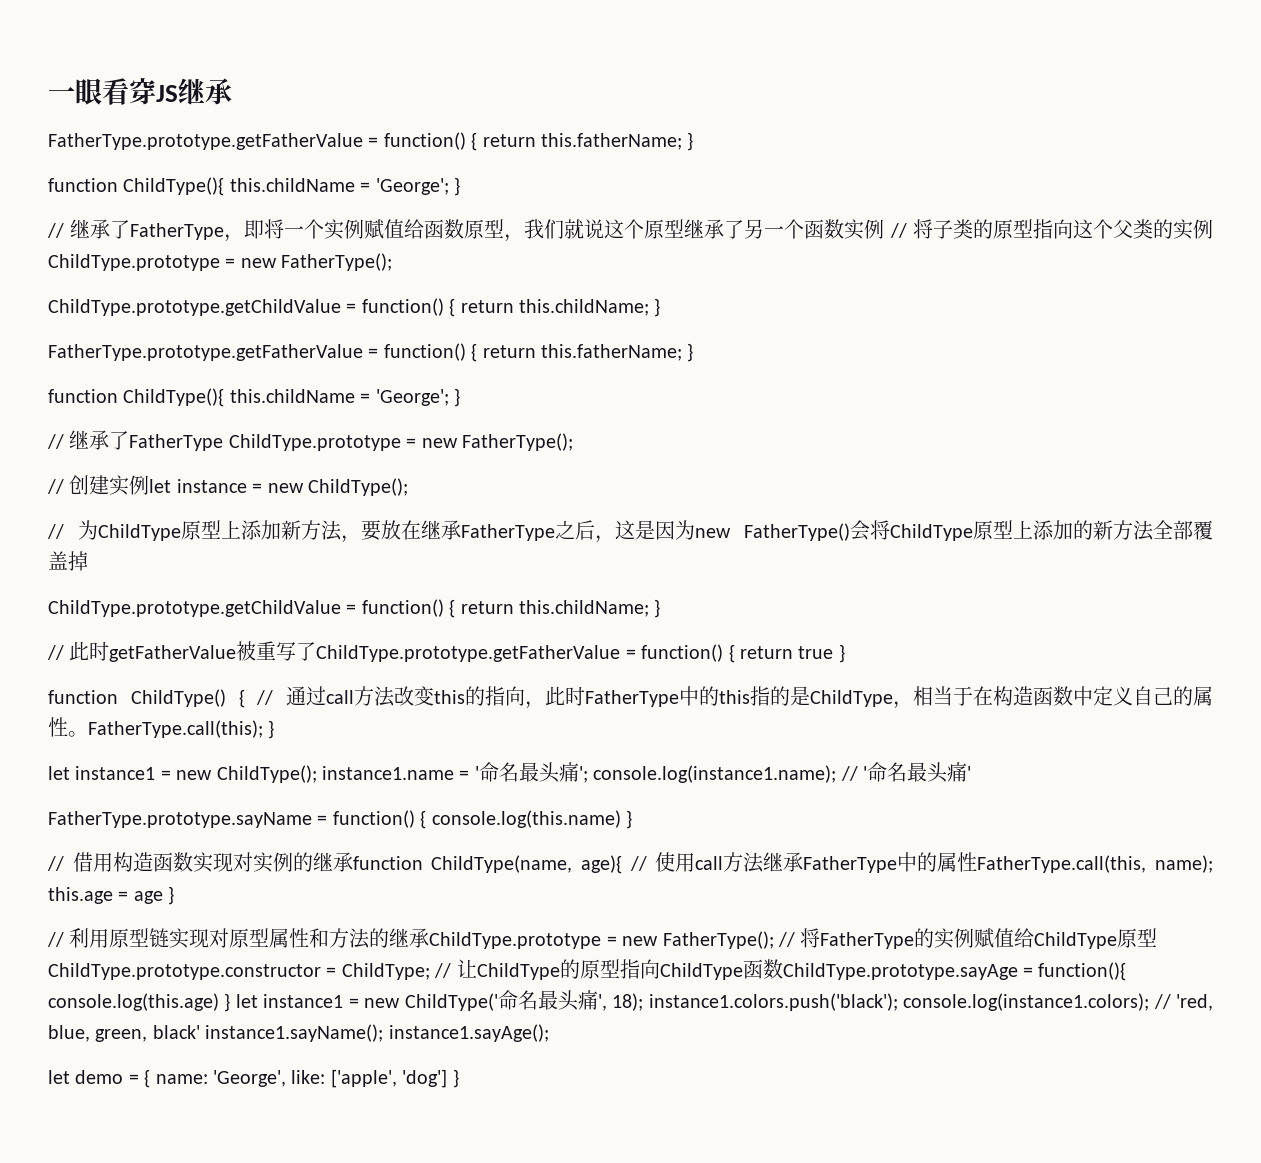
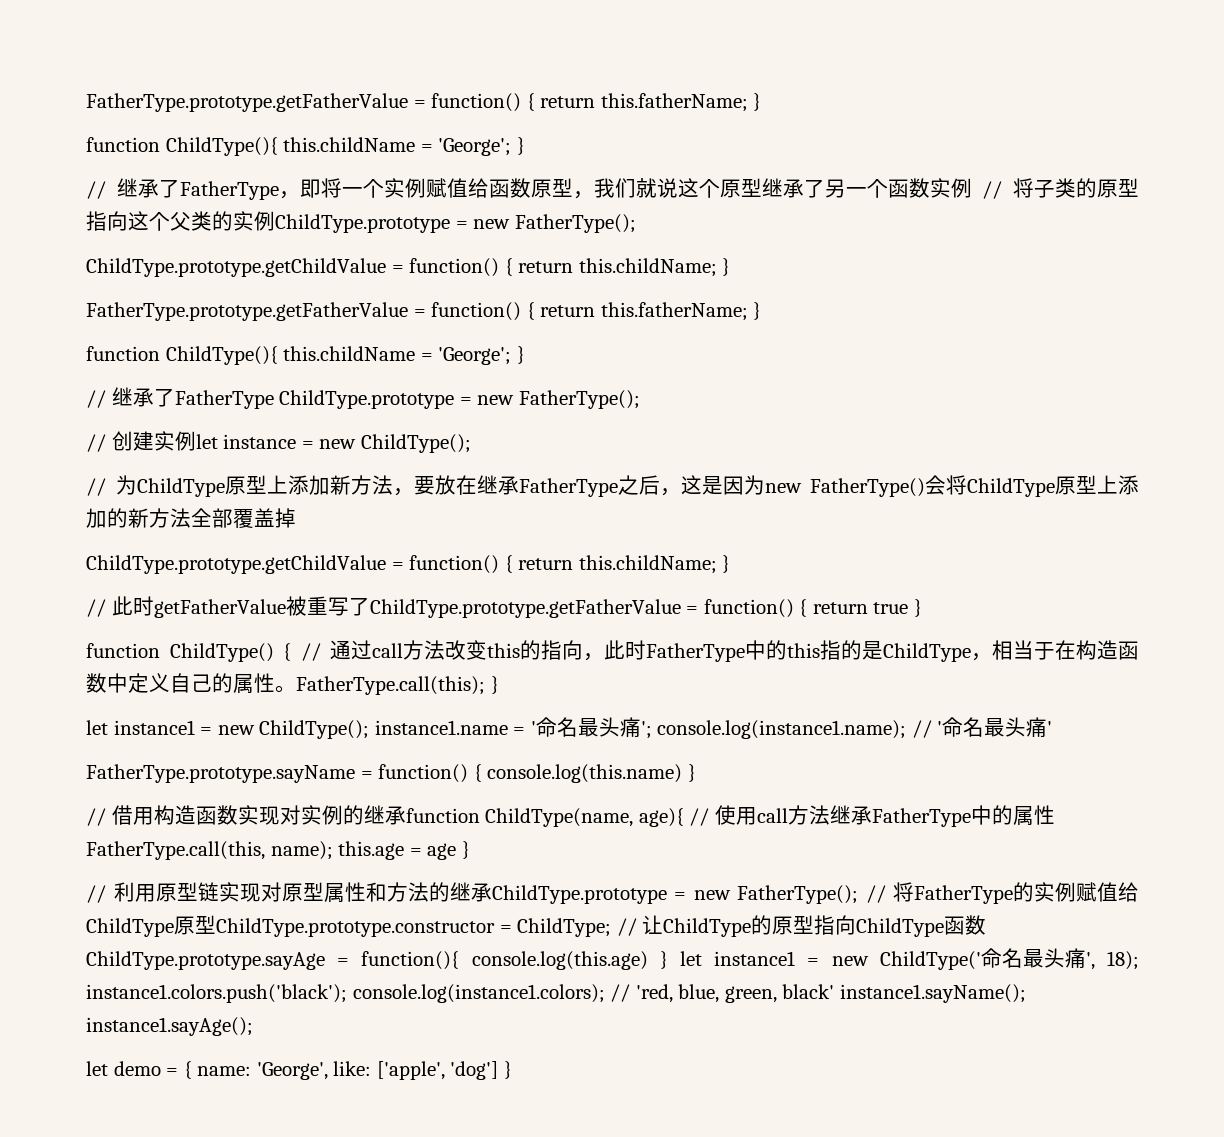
[48,78,232,105] 一眼看穿JS继承 // -> (86, 102) none

